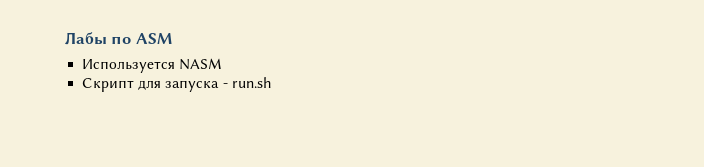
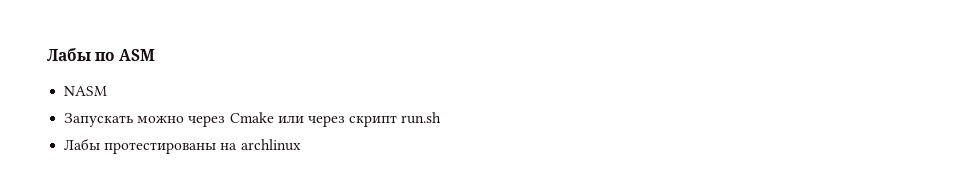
[82,59,176,73] Используется -> (156, 55) none
[82,77,272,92] Скрипт для запуска - run.sh -> [64,112,442,127] [64,138,301,154] Запускать можно через Cmake или через скрипт run.sh // Лабы протестированы на archlinux

